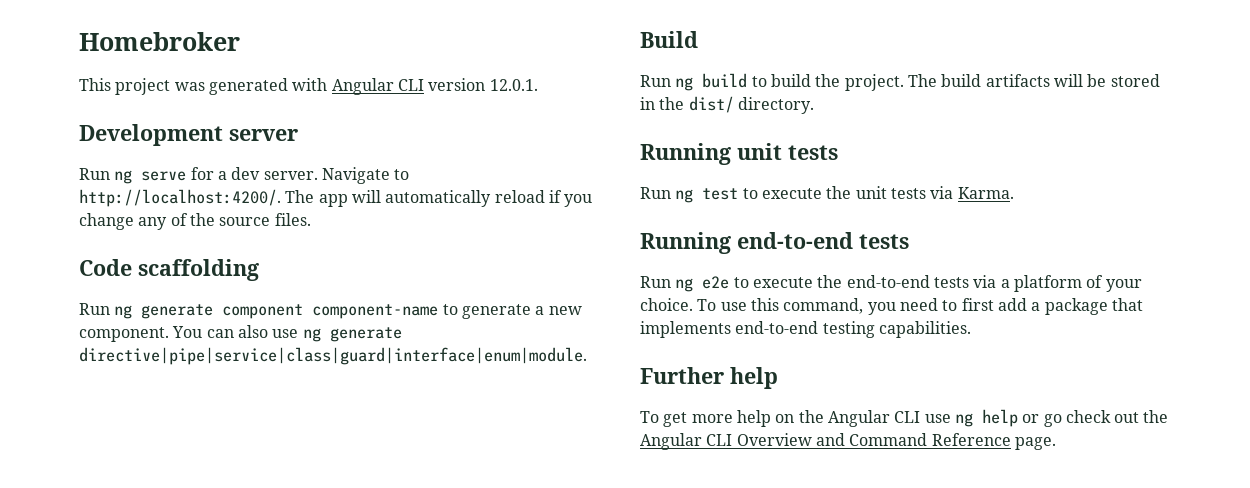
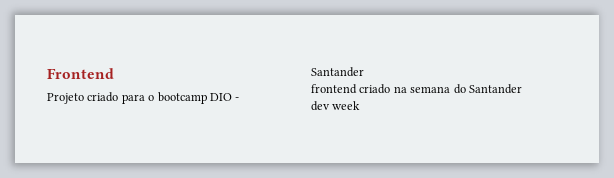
[79,32,240,51] [79,78,538,95] [79,124,298,146] [79,167,410,184] [79,189,593,207] [79,213,311,230] [79,259,259,281] [79,303,582,319] [79,325,402,342] [79,347,587,365] [640,31,698,48] [640,73,1160,91] [640,96,814,114] [640,143,838,165] [640,186,1014,203] [640,232,909,254] [640,275,1142,292] [640,298,1143,315] [640,321,971,338] [640,367,778,389] [640,409,1169,427] [640,433,1056,450] Homebroker // This project was generated with Angular CLI version 12.0.1. // Development server // Run ng serve for a dev server. Navigate to http://localhost:4200/. The app will automatically reload if you change any of the source files. // Code scaffolding // Run ng generate component component-name to generate a new component. You can also use ng generate directive|pipe|service|class|guard|interface|enum|module. // Build // Run ng build to build the project. The build artifacts will be stored in the dist/ directory. // Running unit tests // Run ng test to execute the unit tests via Karma. // Running end-to-end tests // Run ng e2e to execute the end-to-end tests via a platform of your choice. To use this command, you need to first add a package that implements end-to-end testing capabilities. // Further help // To get more help on the Angular CLI use ng help or go check out the Angular CLI Overview and Command Reference page. -> [47,68,114,79] [47,92,240,104] [311,67,364,77] [311,84,522,94] [311,101,361,111] Frontend // Projeto criado para o bootcamp DIO - Santander // frontend criado na semana do Santander dev week

